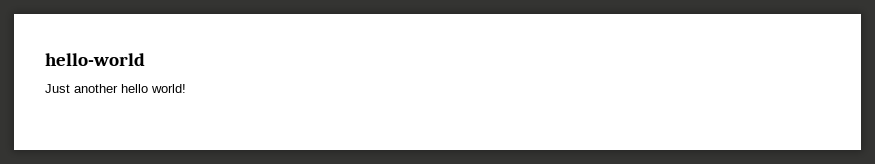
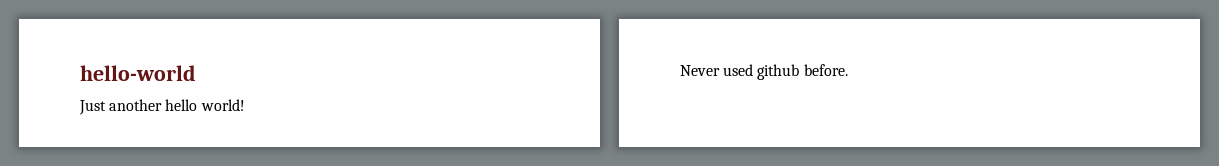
(186, 88) none -> [680,64,848,80] // Never used github before.

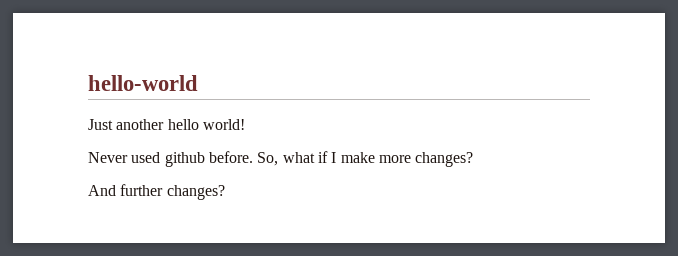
(848, 70) none -> [257,151,474,167] [88,184,225,200] So, what if I make more changes? // And further changes?

